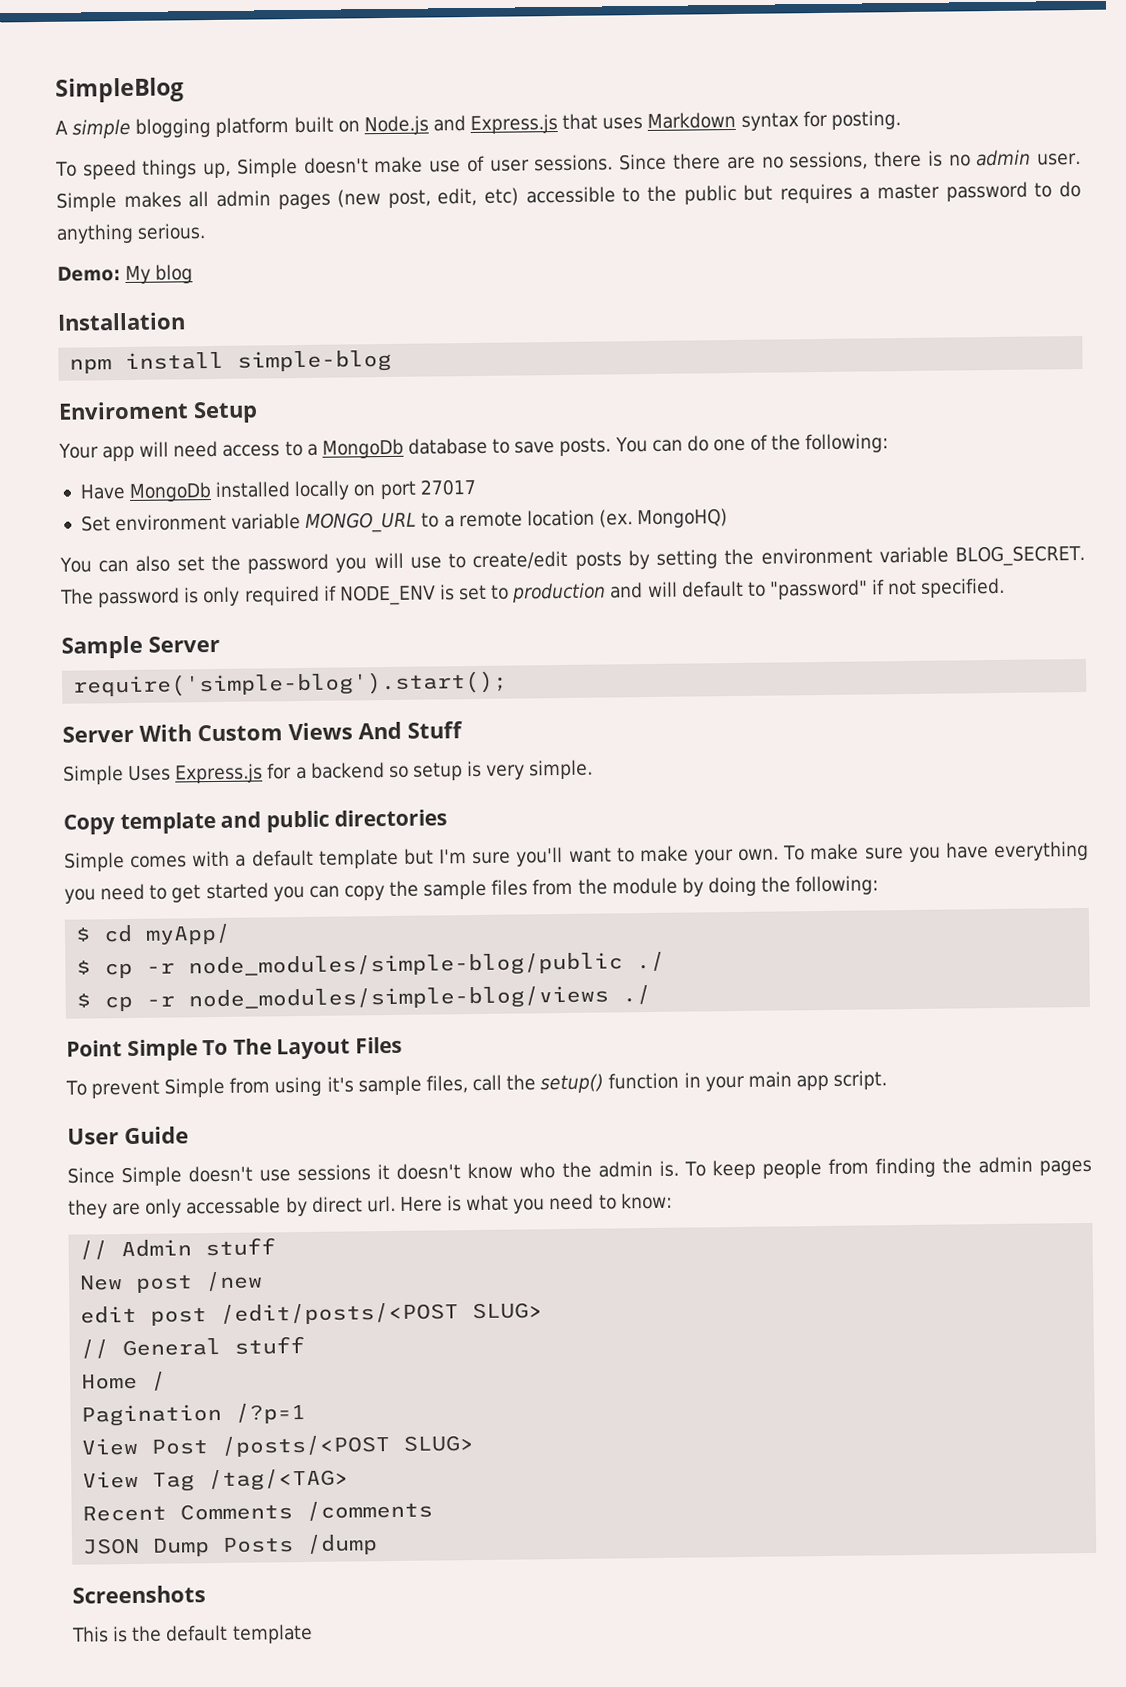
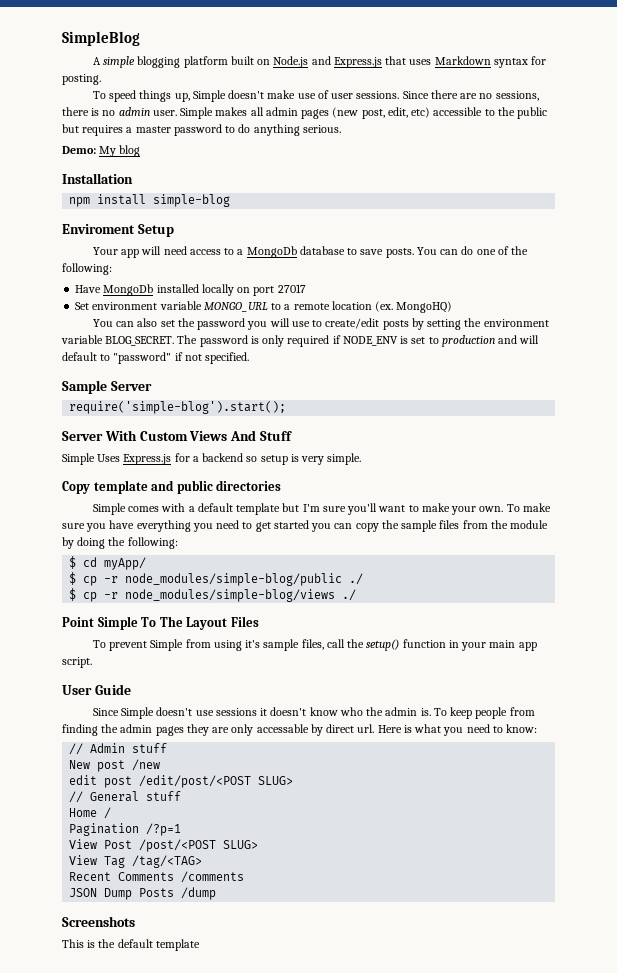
[220,1302,460,1325] /edit/posts/<POST -> [139,775,252,788] /edit/post/<POST
[221,1435,392,1457] /posts/<POST -> [139,839,217,852] /post/<POST

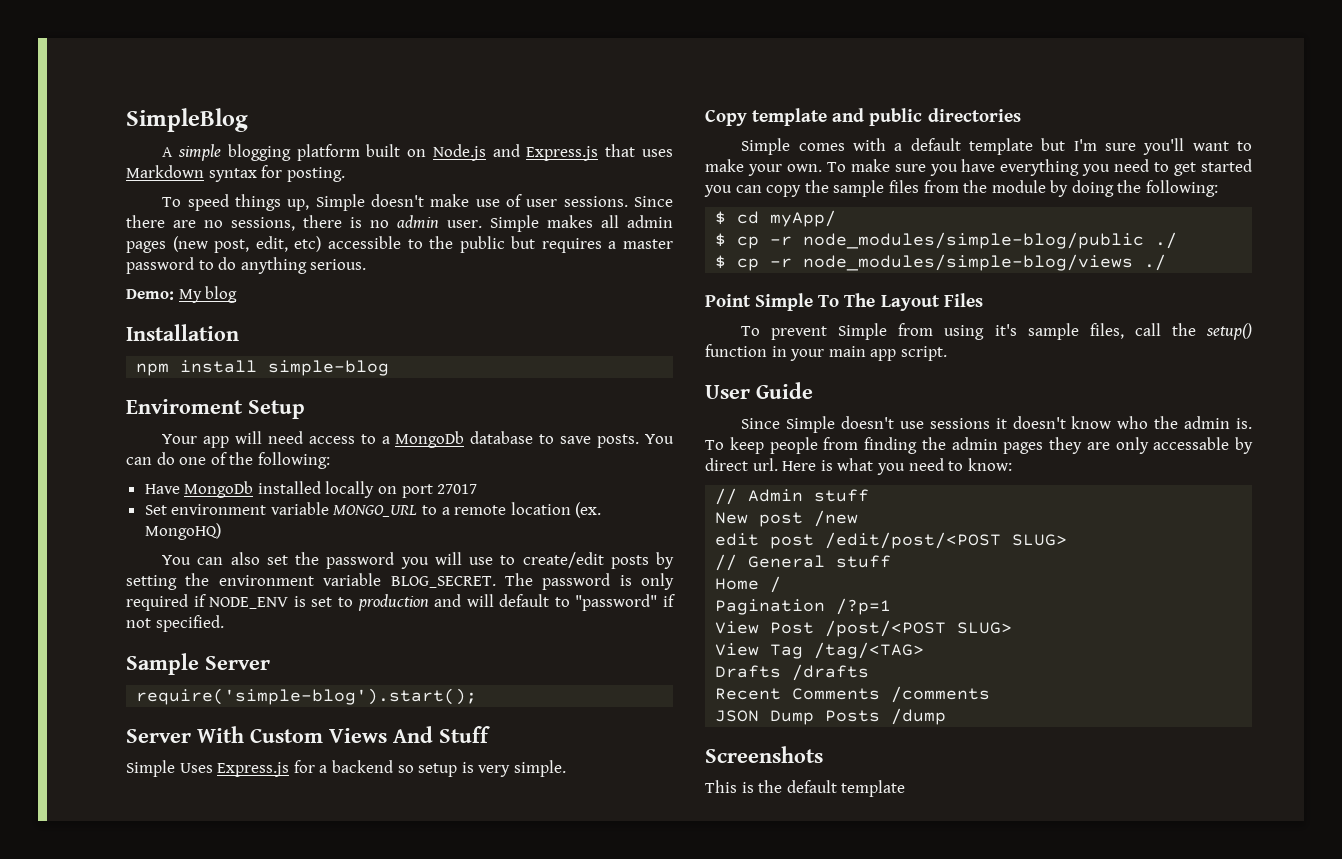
(203, 861) none -> [715,664,870,681] // Drafts /drafts

